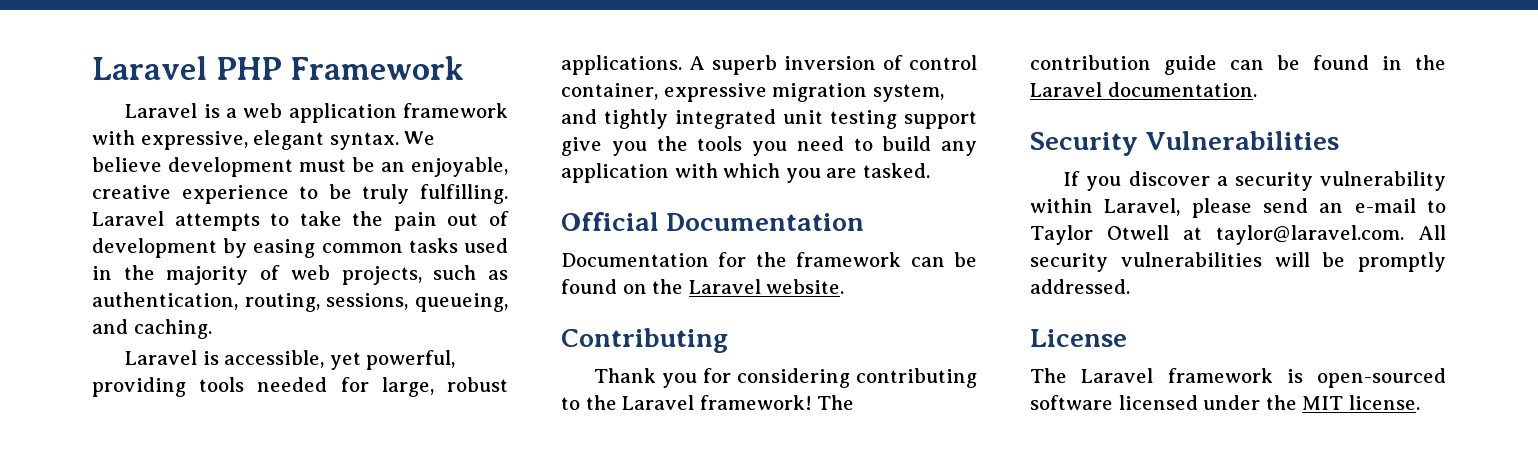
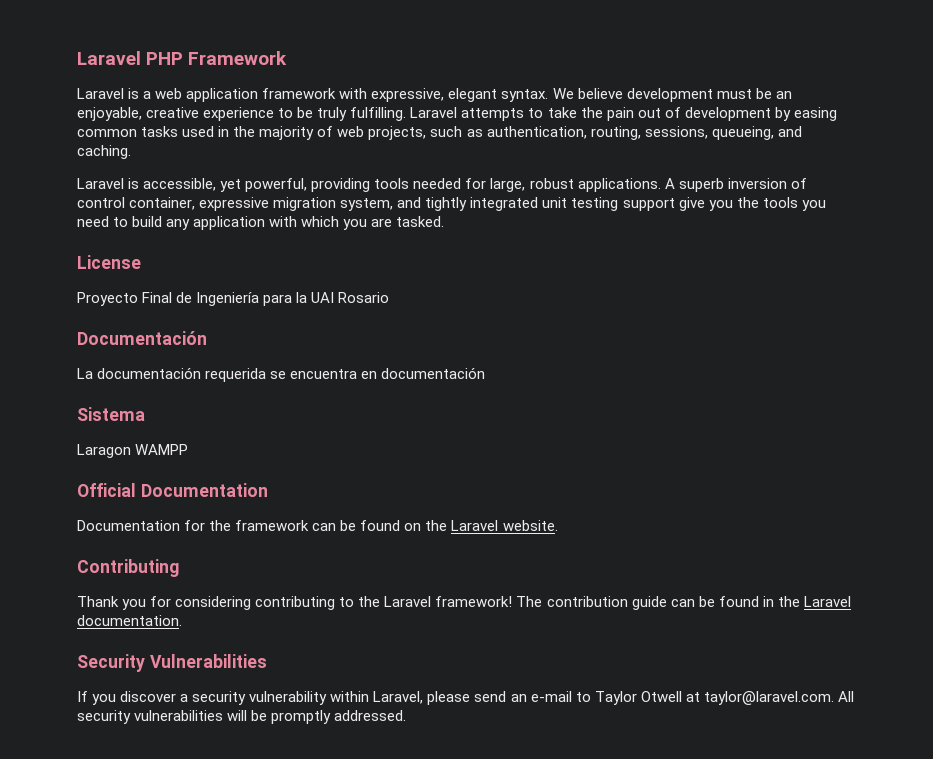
(930, 170) none -> [77,255,141,269] [77,292,390,306] [77,331,207,345] [77,367,486,382] [77,407,145,421] [77,444,189,458] // License // Proyecto Final de Ingeniería para la UAI Rosario // Documentación // La documentación requerida se encuentra en documentación // Sistema // Laragon WAMPP
[1030,329,1127,347] [1030,368,1446,388] [1030,395,1420,410] // License // The Laravel framework is open-sourced software licensed under the MIT license. -> (407, 715) none

